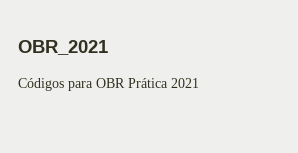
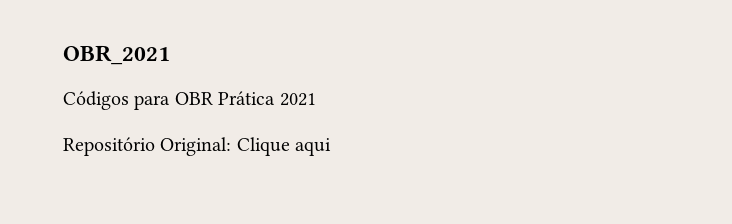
(199, 83) none -> [63,137,332,156] // Repositório Original: Clique aqui

